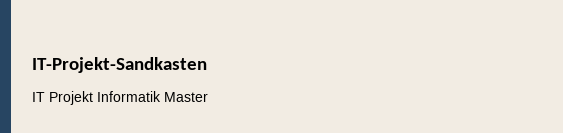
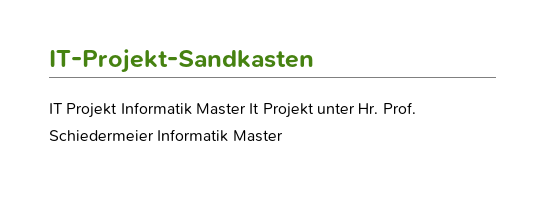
(208, 97) none -> [249,102,416,118] [49,129,283,142] It Projekt unter Hr. Prof. Schiedermeier Informatik Master

